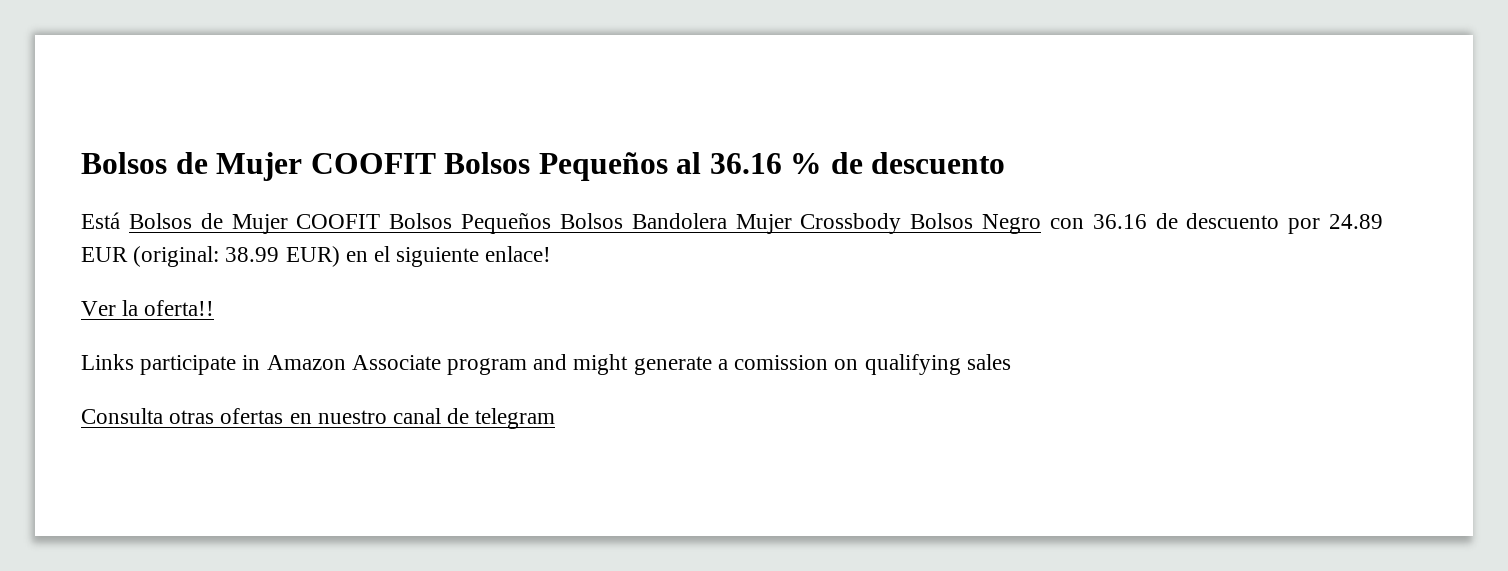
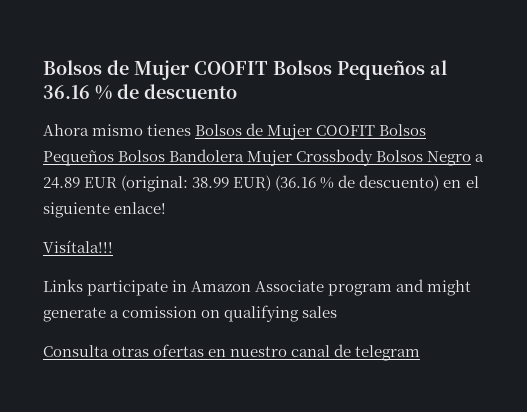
[81,212,120,229] Está -> [43,124,192,136] Ahora mismo tienes
[1049,213,1321,234] con 36.16 de descuento por -> [475,154,485,162] a
(340, 256) none -> [275,175,440,191] (36.16 % de descuento)
[81,300,215,316] Ver la oferta!! -> [43,240,113,253] Visítala!!!

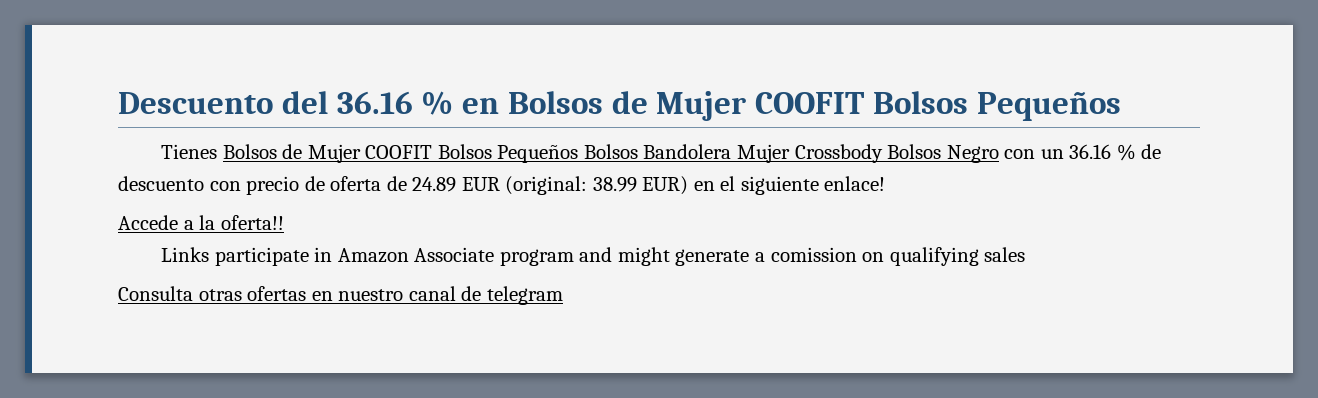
[43,60,447,80] [43,84,237,100] [43,124,192,136] Bolsos de Mujer COOFIT Bolsos Pequeños al 36.16 % de descuento // Ahora mismo tienes -> [118,91,1121,121] [161,144,218,159] Descuento del 36.16 % en Bolsos de Mujer COOFIT Bolsos Pequeños // Tienes
[475,154,485,162] a -> [1004,144,1162,161] [118,176,407,195] con un 36.16 % de descuento con precio de oferta de
[275,175,440,191] (36.16 % de descuento) -> (689, 185) none
[43,240,113,253] Visítala!!! -> [118,215,284,230] Accede a la oferta!!

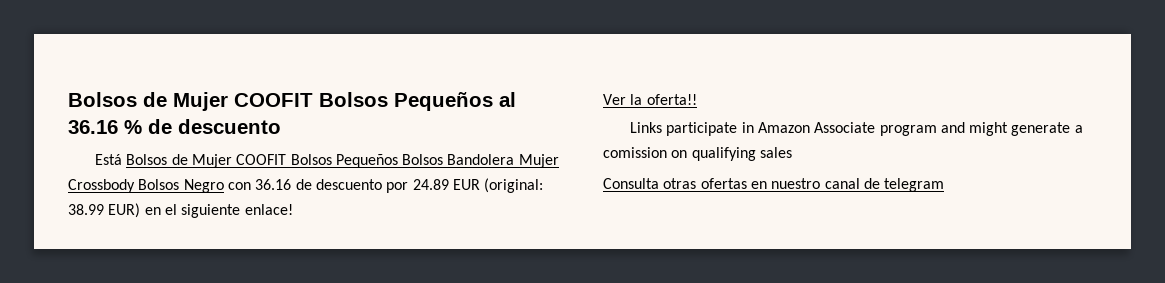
[118,91,1121,121] [161,144,218,159] Descuento del 36.16 % en Bolsos de Mujer COOFIT Bolsos Pequeños // Tienes -> [68,92,516,111] [68,119,281,134] [94,154,122,165] Bolsos de Mujer COOFIT Bolsos Pequeños al 36.16 % de descuento // Está
[1040,144,1162,161] [118,176,407,195] un 36.16 % de descuento con precio de oferta de -> [255,179,409,193] 36.16 de descuento por
[118,215,194,230] Accede a -> [603,94,626,105] Ver

